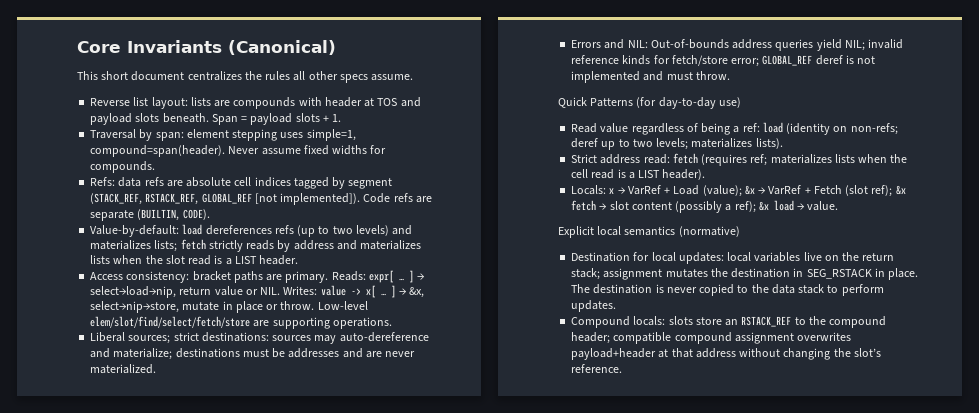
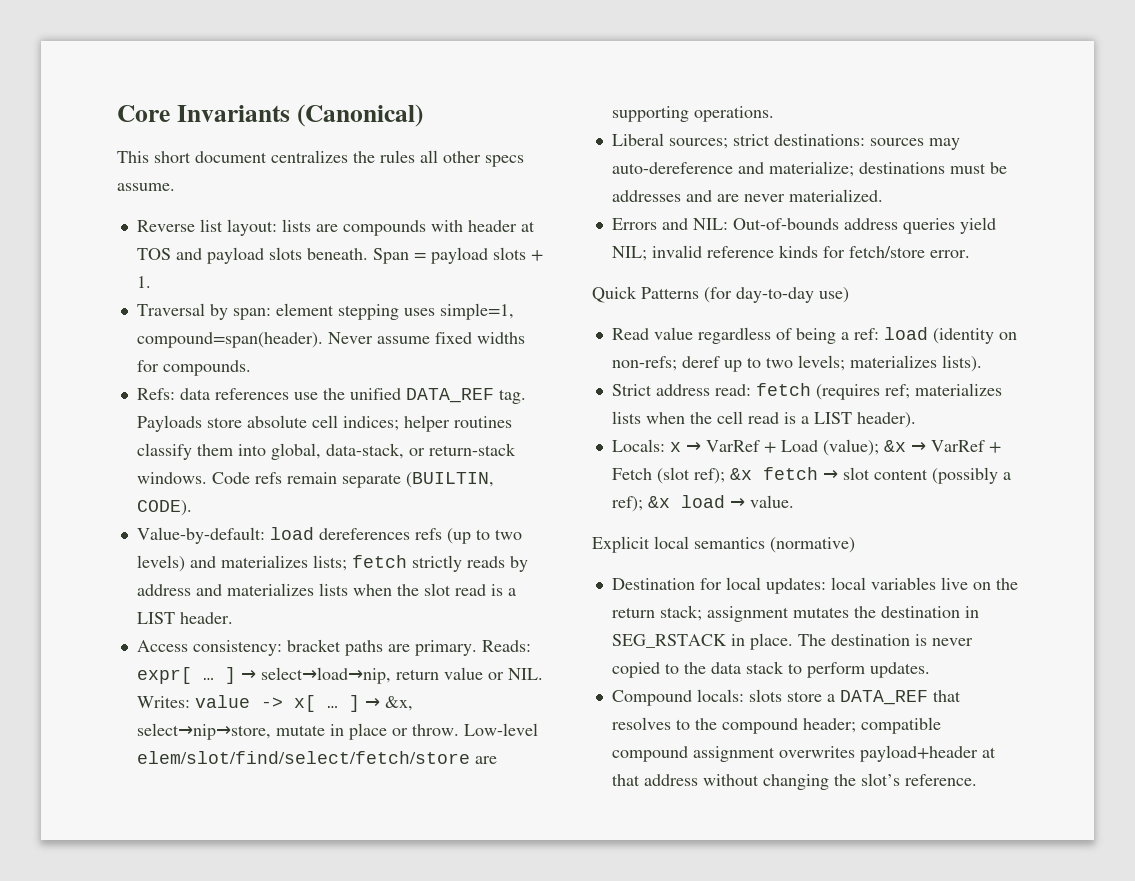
[144,177,393,189] [90,193,361,205] refs are absolute cell indices tagged by segment (STACK_REF, RSTACK_REF, GLOBAL_REF [not implemented]). -> [214,388,526,404] [136,415,512,432] [136,443,516,460] [136,472,207,484] references use the unified DATA_REF tag. Payloads store absolute cell indices; helper routines classify them into global, data-stack, or return-stack windows.
[415,196,432,203] are -> [286,472,337,484] remain
[731,55,876,67] [571,71,730,83] error; GLOBAL_REF deref is not implemented and must throw. -> [929,250,970,258] error.
[725,316,792,327] an RSTACK_REF -> [826,690,961,705] [611,717,671,730] a DATA_REF that resolves

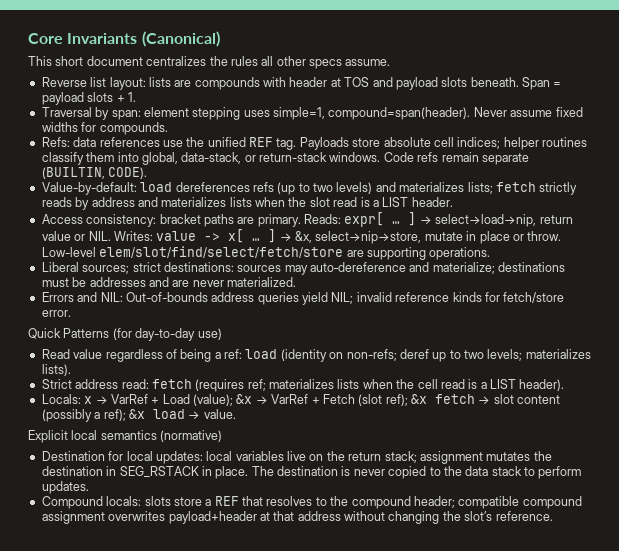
[405,388,494,403] DATA_REF -> [249,137,273,147] REF
[839,690,928,705] DATA_REF -> [214,496,239,506] REF

